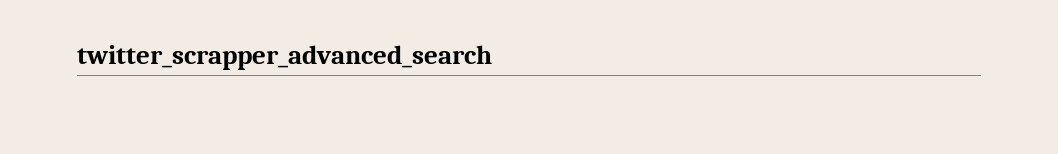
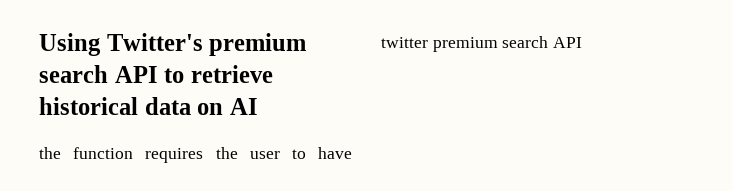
[77,45,492,70] twitter_scrapper_advanced_search -> [39,33,307,56] [39,65,273,83] [39,97,258,115] [39,147,352,163] [381,36,583,52] Using Twitter's premium search API to retrieve historical data on AI // the function requires the user to have twitter premium search API

